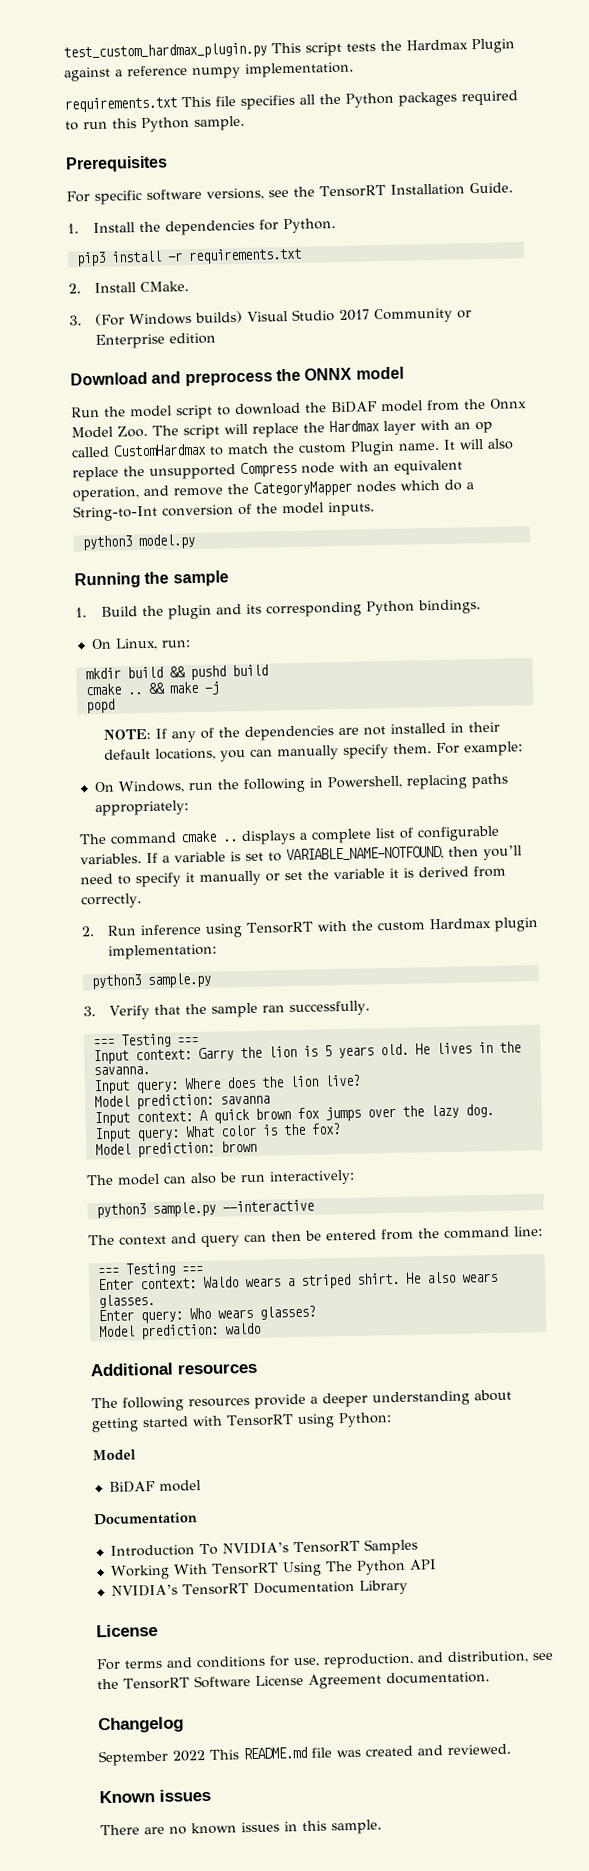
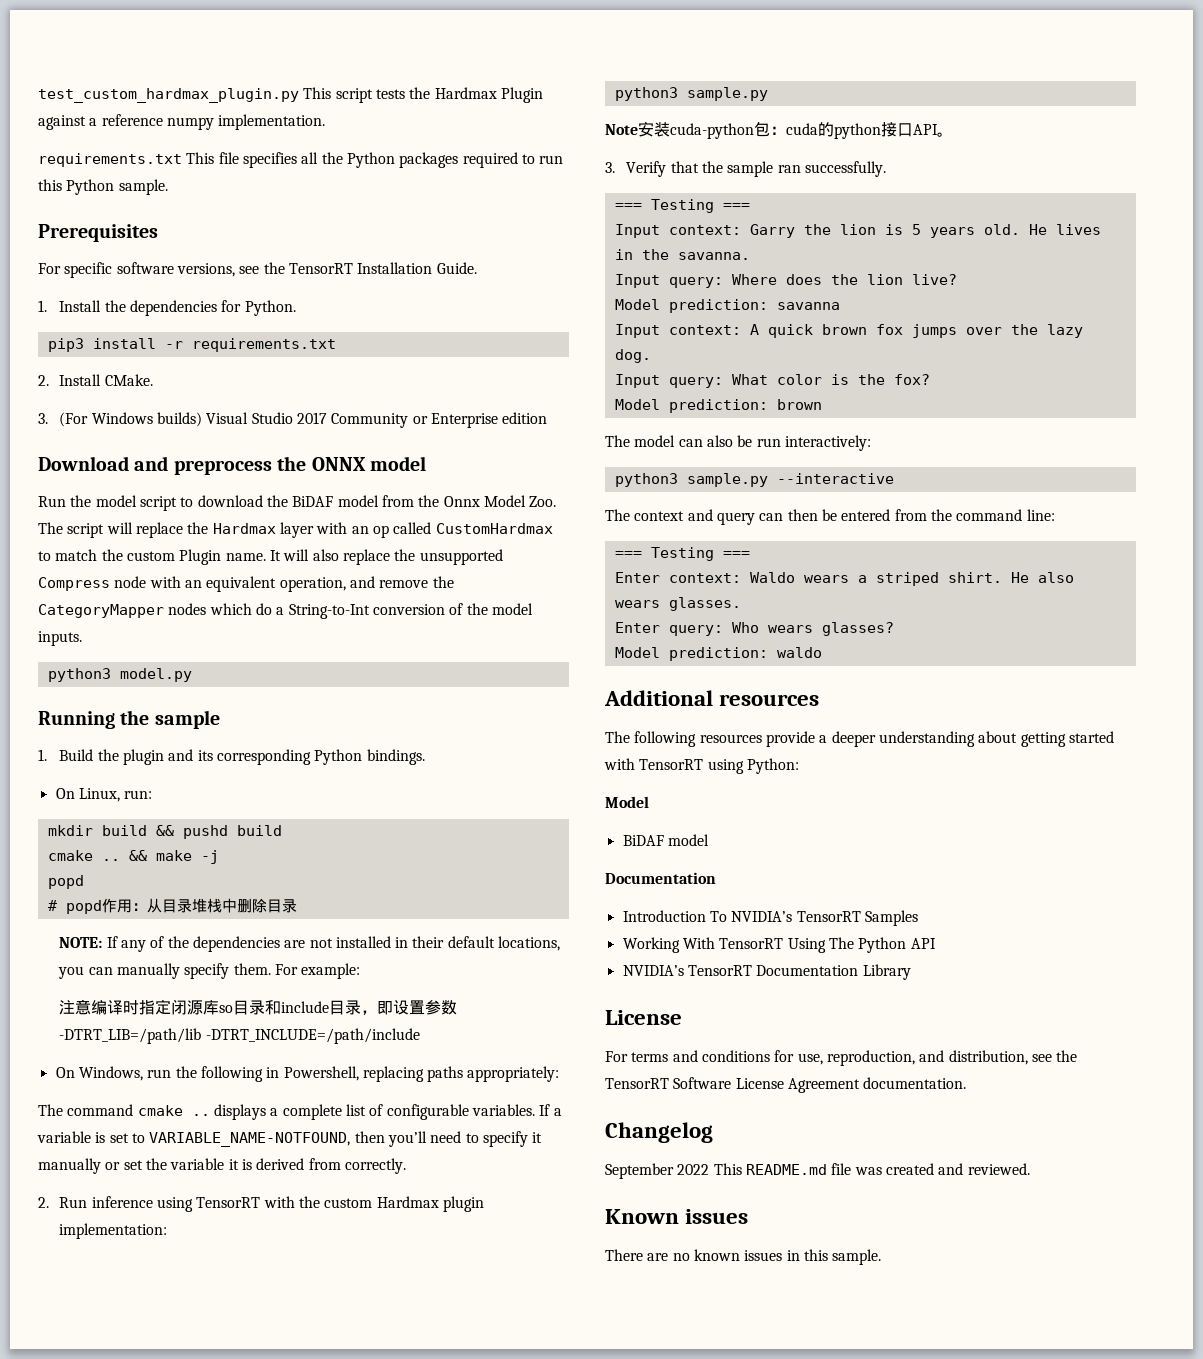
(115, 706) none -> [47,898,297,914] // # popd作用：从目录堆栈中删除目录
(523, 749) none -> [59,999,458,1015] [59,1028,420,1044] // 注意编译时指定闭源库so目录和include目录，即设置参数-DTRT_LIB=/path/lib -DTRT_INCLUDE=/path/include
(212, 980) none -> [605,121,953,139] // Note安装cuda-python包：cuda的python接口API。

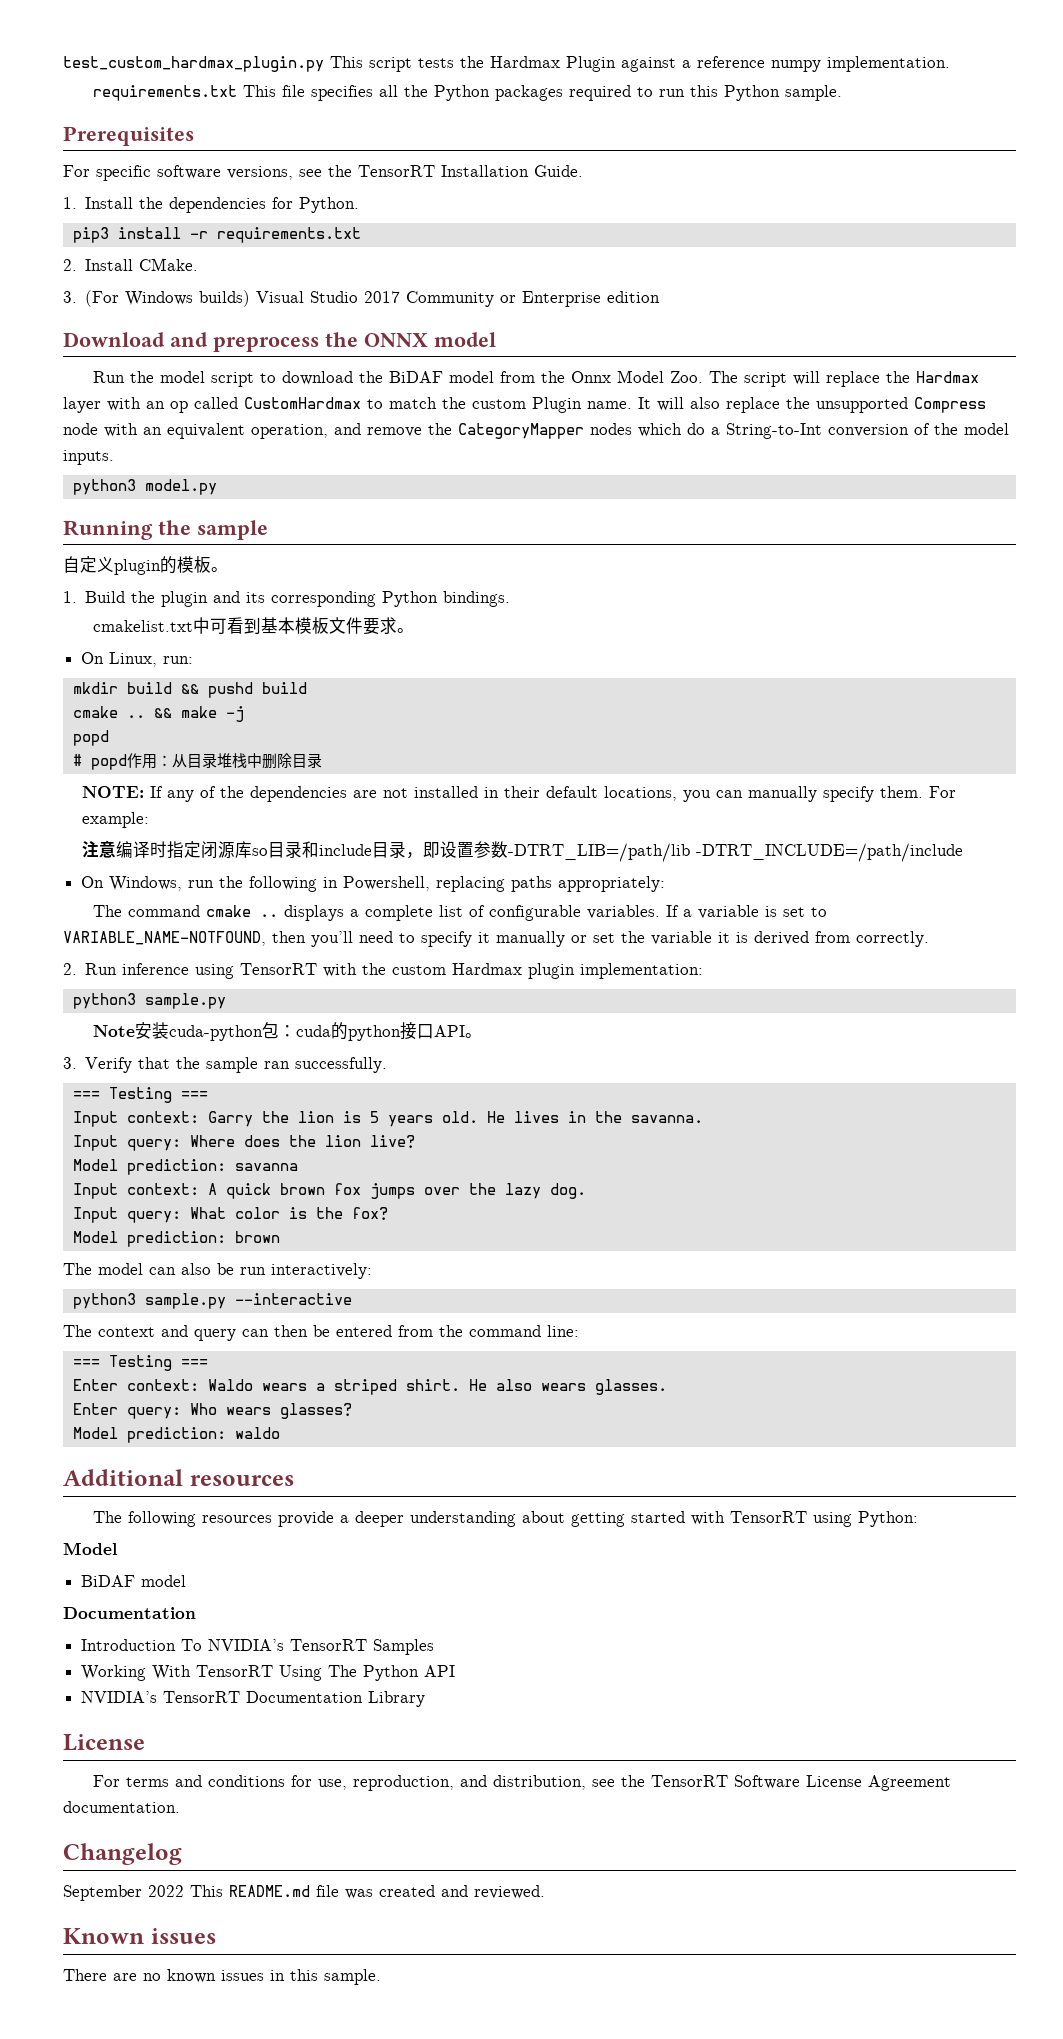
(220, 719) none -> [63,556,228,575] // 自定义plugin的模板。
(425, 757) none -> [92,617,414,635] // cmakelist.txt中可看到基本模板文件要求。

